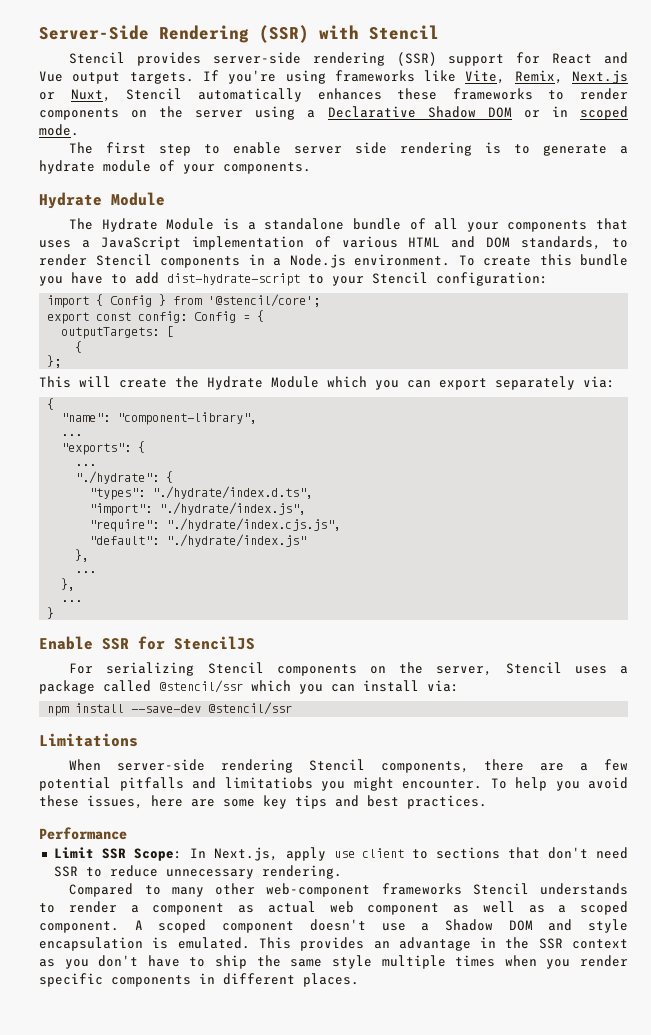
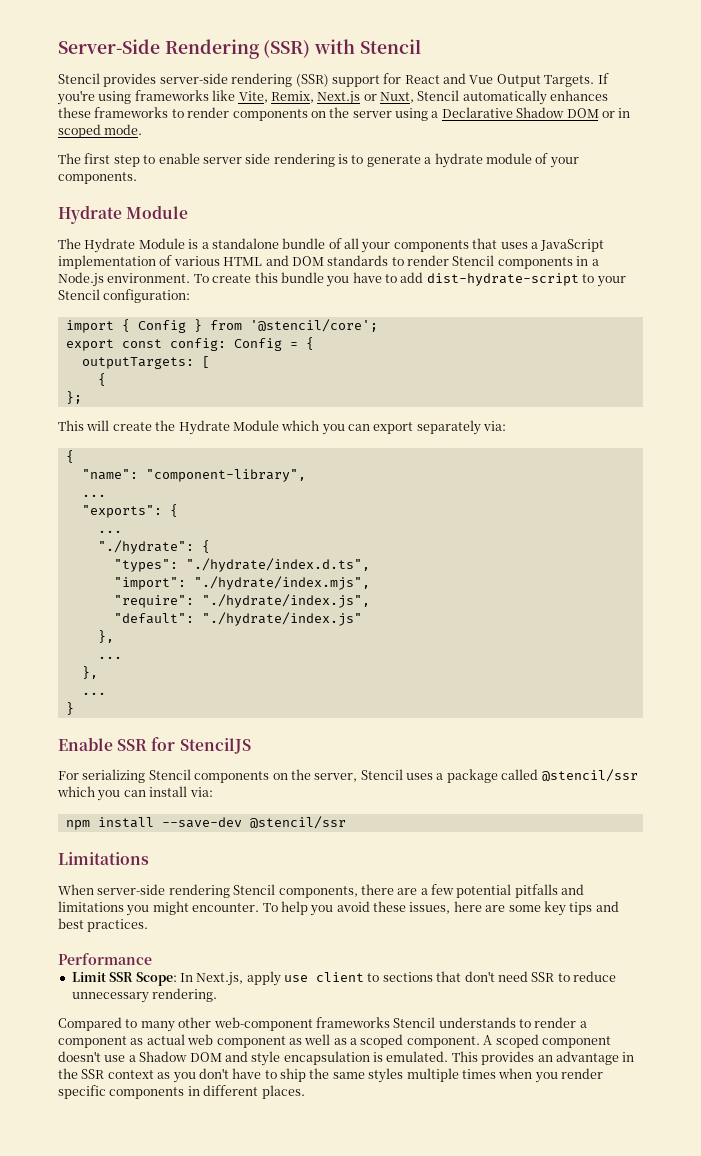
[72,72,194,84] output targets. -> [496,74,595,87] Output Targets.
[521,236,602,250] standards, -> [327,255,389,266] standards
[159,502,307,515] "./hydrate/index.js", -> [193,576,370,590] "./hydrate/index.mjs",
[166,518,342,531] "./hydrate/index.cjs.js", -> [201,594,370,608] "./hydrate/index.js",
[224,777,313,789] limitatiobs -> [58,901,124,912] limitations
[331,955,372,969] style -> [368,1068,404,1083] styles

